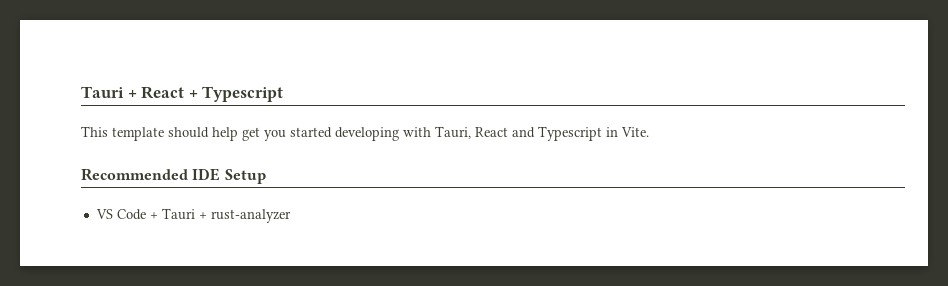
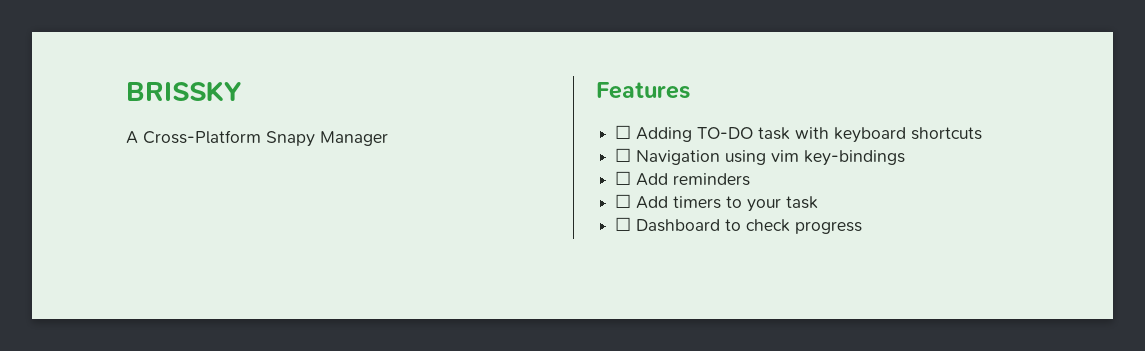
[81,86,284,102] [81,126,649,141] [81,168,266,184] [95,208,291,223] Tauri + React + Typescript // This template should help get you started developing with Tauri, React and Typescript in Vite. // Recommended IDE Setup // VS Code + Tauri + rust-analyzer -> [126,81,242,102] [126,130,388,147] [596,82,690,99] [615,125,983,143] [615,148,906,166] [615,171,751,186] [615,194,819,212] [615,217,863,234] BRISSKY // A Cross-Platform Snapy Manager // Features // ☐ Adding TO-DO task with keyboard shortcuts // ☐ Navigation using vim key-bindings // ☐ Add reminders // ☐ Add timers to your task // ☐ Dashboard to check progress

